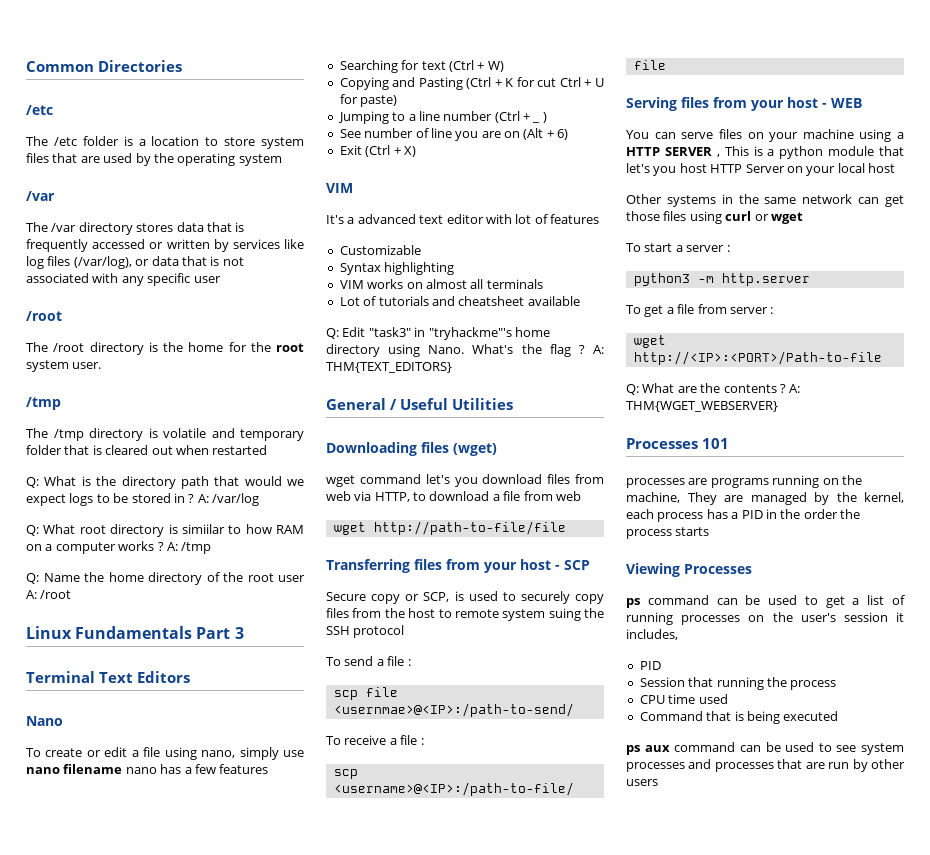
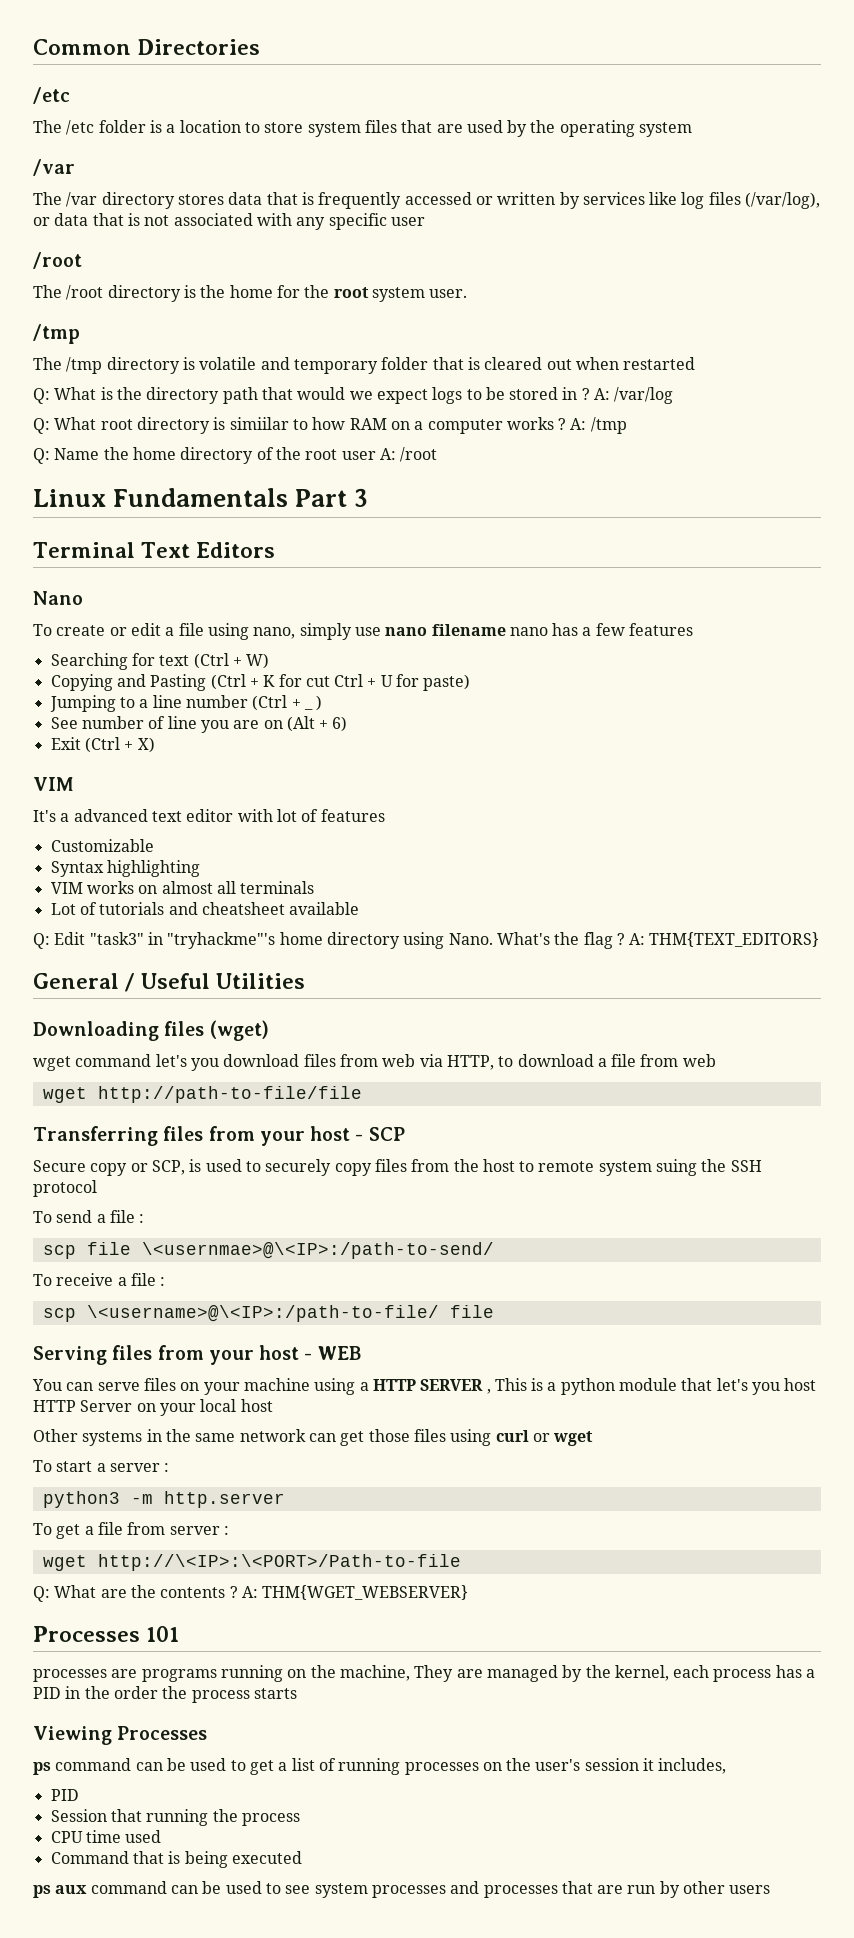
[333,703,574,717] <usernmae>@<IP>:/path-to-send/ -> [141,1242,494,1259] \<usernmae>@\<IP>:/path-to-send/
[333,782,574,796] <username>@<IP>:/path-to-file/ -> [86,1305,439,1322] \<username>@\<IP>:/path-to-file/
[633,351,882,365] http://<IP>:<PORT>/Path-to-file -> [97,1554,461,1571] http://\<IP>:\<PORT>/Path-to-file

